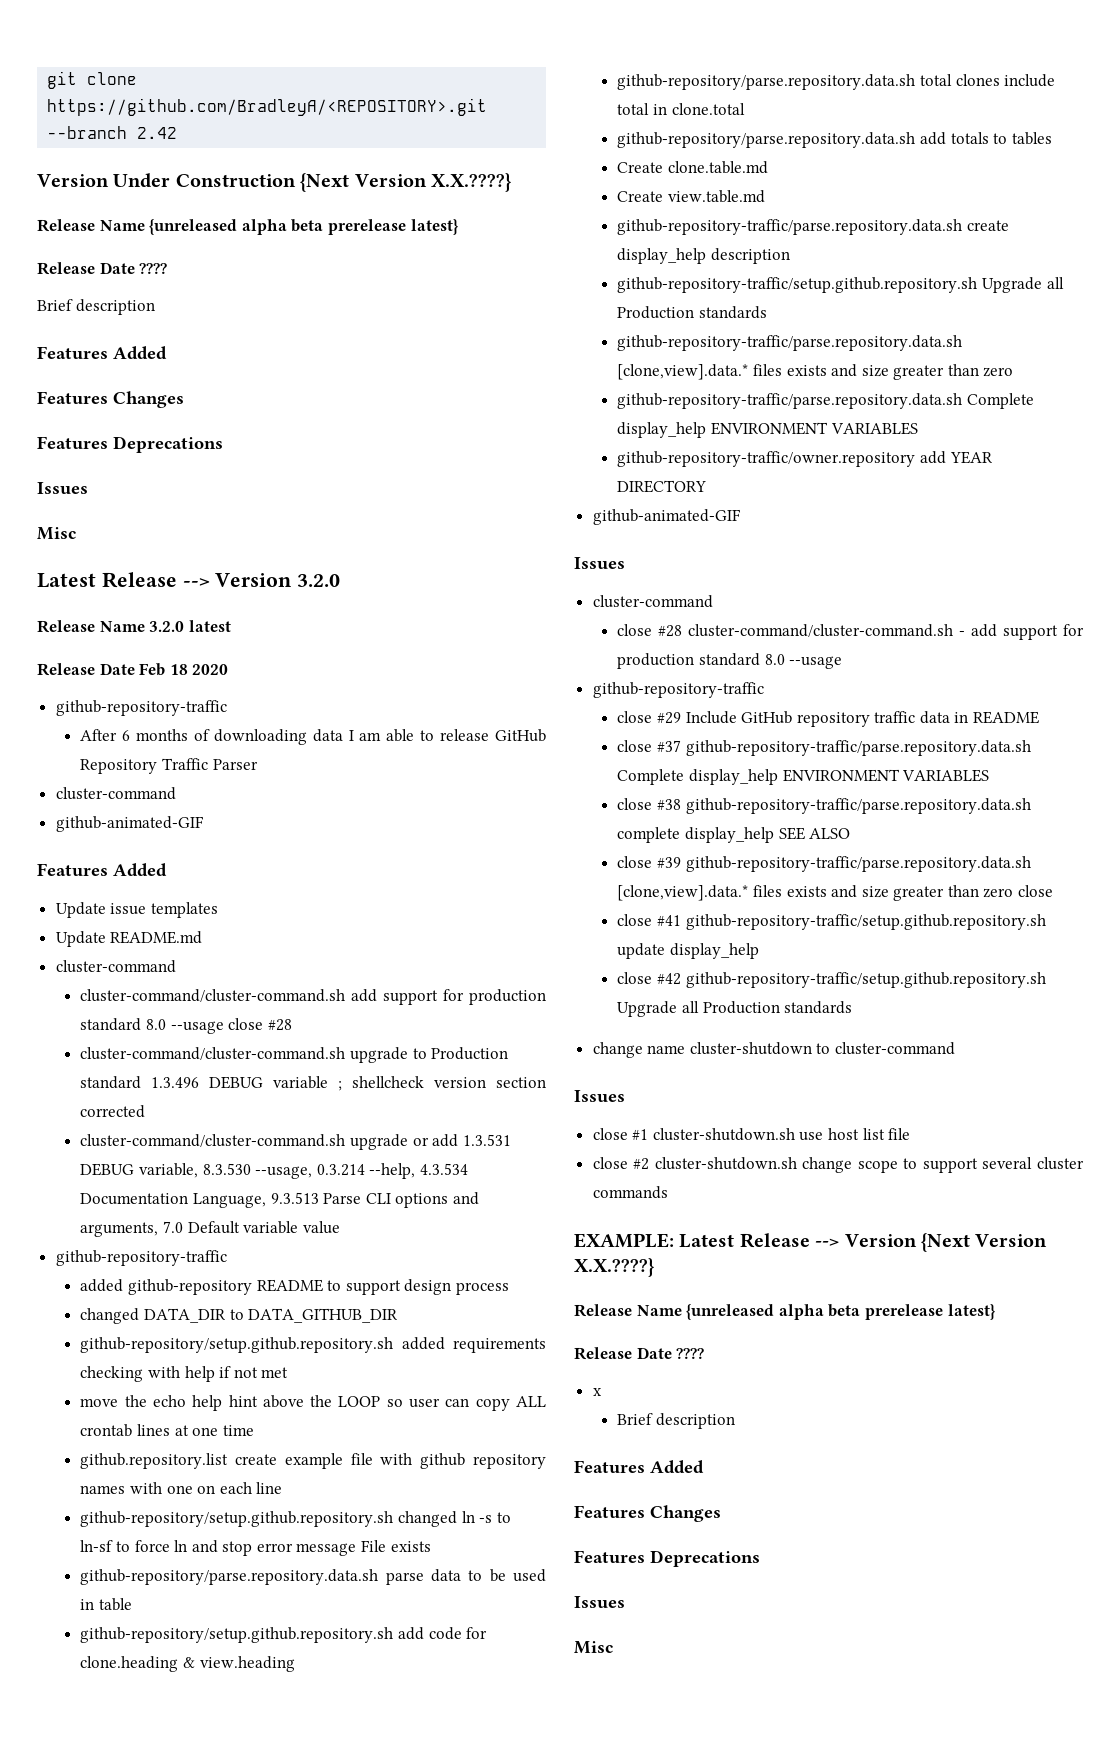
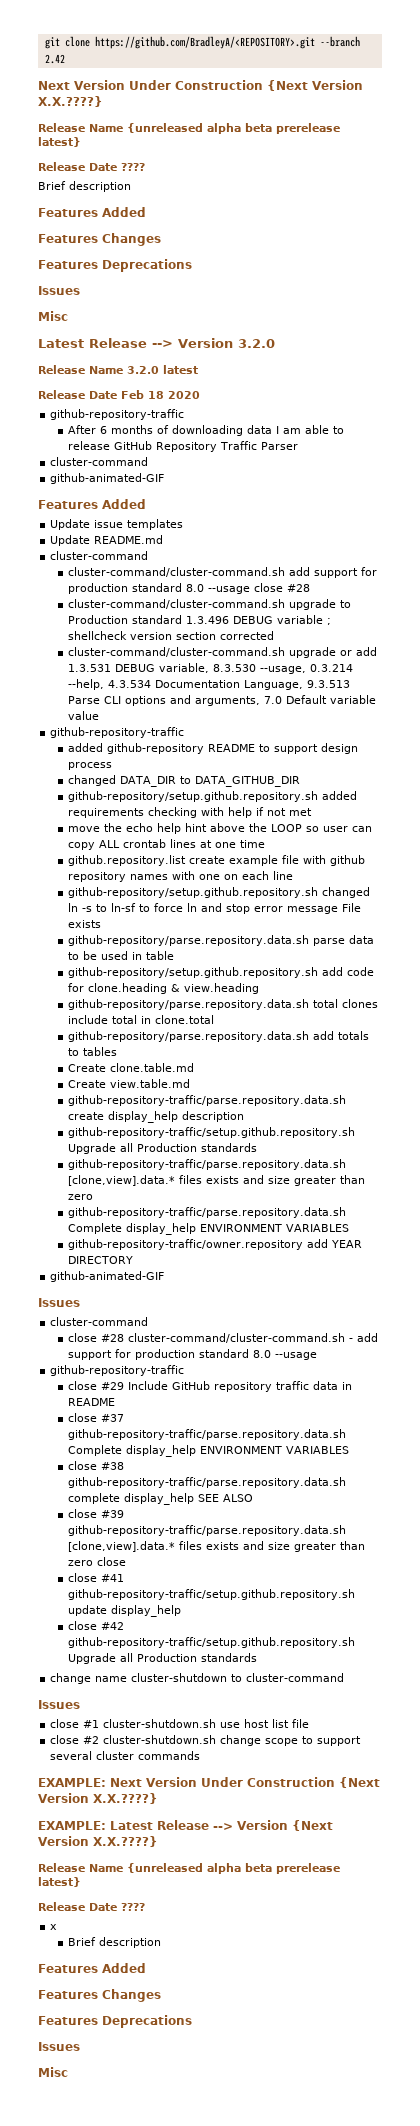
(178, 133) none -> [38,81,70,90] Next
(668, 1192) none -> [38,1777,380,1788] [38,1793,158,1804] // EXAMPLE: Next Version Under Construction {Next Version X.X.????}

